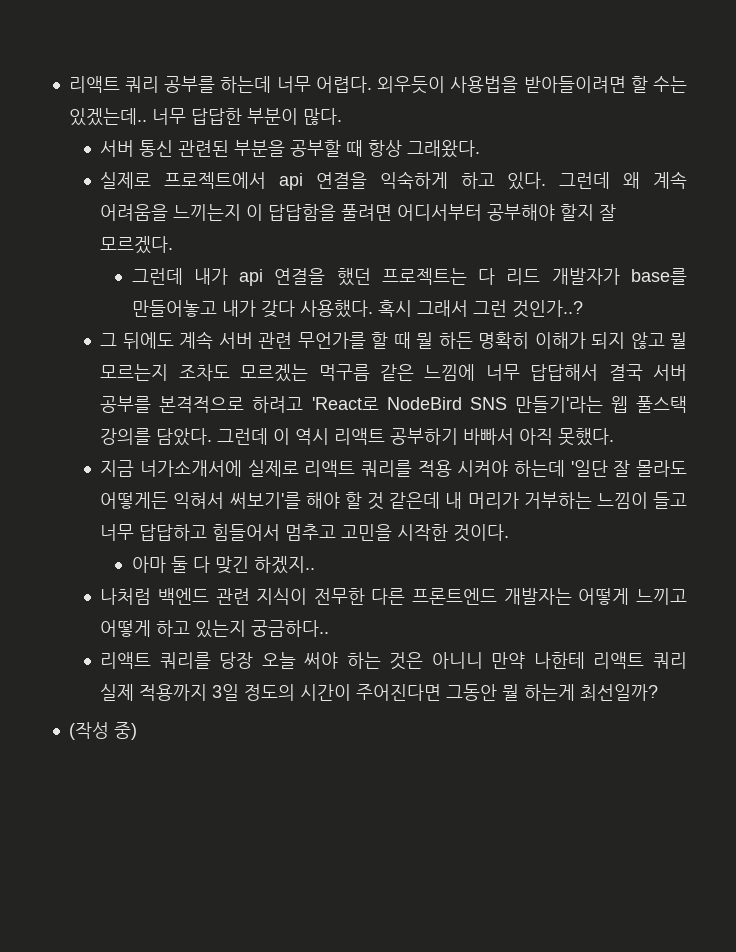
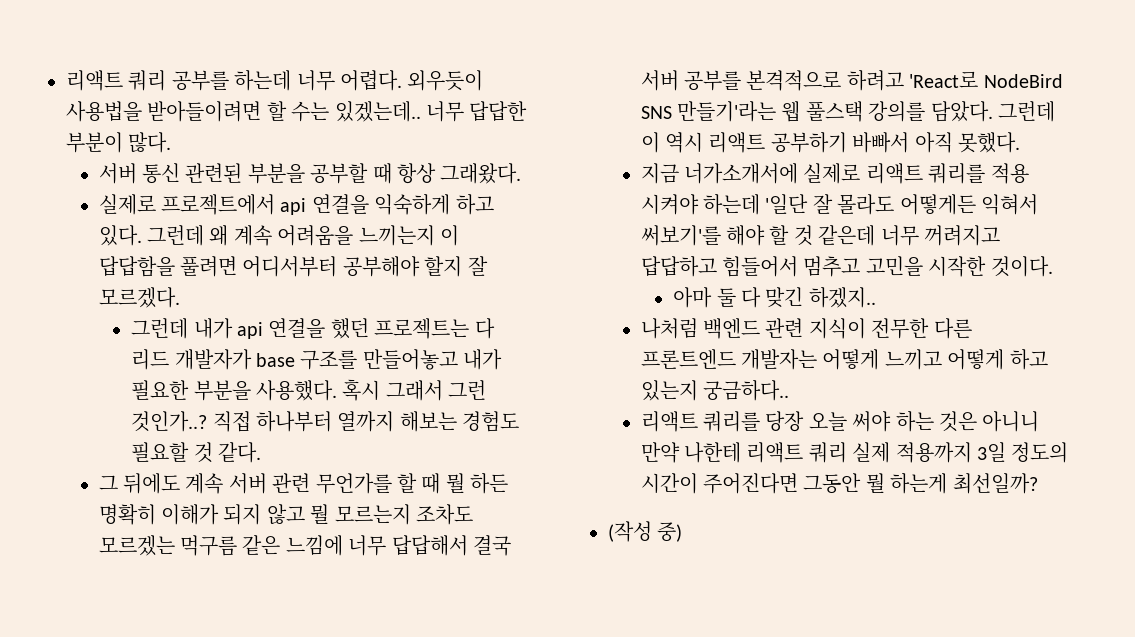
[631,268,688,285] [131,300,295,318] base를 만들어놓고 내가 갖다 -> [256,349,503,370] [131,380,251,401] base 구조를 만들어놓고 내가 필요한 부분을
(583, 309) none -> [212,411,520,432] [131,442,262,463] 직접 하나부터 열까지 해보는 경험도 필요할 것 같다.
[445,492,687,509] [100,524,135,541] 내 머리가 거부하는 느낌이 들고 너무 -> [880,225,1001,246] 너무 꺼려지고

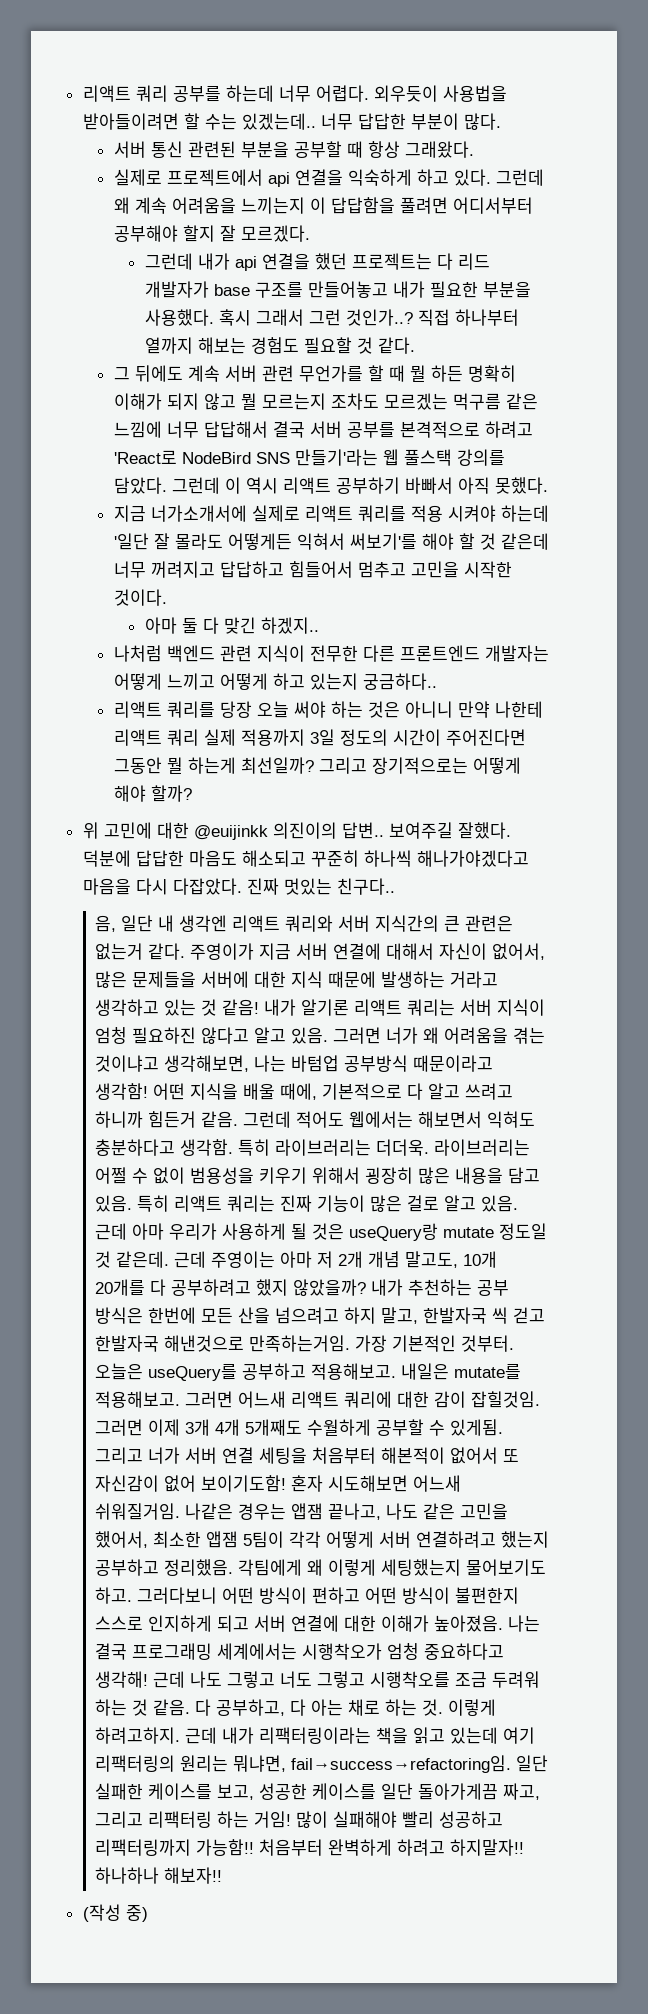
(1038, 483) none -> [318,757,521,774] [113,785,192,802] [82,822,511,840] [82,850,529,867] [82,878,395,895] [94,915,513,932] [94,943,545,960] [94,971,498,988] [94,999,545,1016] [94,1027,545,1044] [94,1055,493,1072] [94,1083,513,1100] [94,1111,535,1128] [94,1139,530,1156] [94,1167,540,1184] [94,1195,518,1212] [94,1223,547,1241] [94,1251,497,1268] [94,1279,509,1296] [94,1307,545,1324] [94,1335,514,1352] [94,1363,521,1381] [94,1391,540,1408] [94,1419,503,1436] [94,1447,519,1464] [94,1475,461,1492] [94,1503,508,1520] [94,1531,549,1548] [94,1559,546,1576] [94,1587,519,1604] [94,1615,540,1632] [94,1643,504,1660] [94,1671,540,1688] [94,1699,496,1716] [94,1727,535,1744] [94,1755,548,1773] [94,1783,540,1800] [94,1811,503,1828] [94,1839,524,1856] [94,1867,222,1884] 그리고 장기적으로는 어떻게 해야 할까? // 위 고민에 대한 @euijinkk 의진이의 답변.. 보여주길 잘했다. 덕분에 답답한 마음도 해소되고 꾸준히 하나씩 해나가야겠다고 마음을 다시 다잡았다. 진짜 멋있는 친구다.. // 음, 일단 내 생각엔 리액트 쿼리와 서버 지식간의 큰 관련은 없는거 같다. 주영이가 지금 서버 연결에 대해서 자신이 없어서, 많은 문제들을 서버에 대한 지식 때문에 발생하는 거라고 생각하고 있는 것 같음! 내가 알기론 리액트 쿼리는 서버 지식이 엄청 필요하진 않다고 알고 있음. 그러면 너가 왜 어려움을 겪는 것이냐고 생각해보면, 나는 바텀업 공부방식 때문이라고 생각함! 어떤 지식을 배울 때에, 기본적으로 다 알고 쓰려고 하니까 힘든거 같음. 그런데 적어도 웹에서는 해보면서 익혀도 충분하다고 생각함. 특히 라이브러리는 더더욱. 라이브러리는 어쩔 수 없이 범용성을 키우기 위해서 굉장히 많은 내용을 담고 있음. 특히 리액트 쿼리는 진짜 기능이 많은 걸로 알고 있음. 근데 아마 우리가 사용하게 될 것은 useQuery랑 mutate 정도일 것 같은데. 근데 주영이는 아마 저 2개 개념 말고도, 10개 20개를 다 공부하려고 했지 않았을까? 내가 추천하는 공부 방식은 한번에 모든 산을 넘으려고 하지 말고, 한발자국 씩 걷고 한발자국 해낸것으로 만족하는거임. 가장 기본적인 것부터. 오늘은 useQuery를 공부하고 적용해보고. 내일은 mutate를 적용해보고. 그러면 어느새 리액트 쿼리에 대한 감이 잡힐것임. 그러면 이제 3개 4개 5개째도 수월하게 공부할 수 있게됨. 그리고 너가 서버 연결 세팅을 처음부터 해본적이 없어서 또 자신감이 없어 보이기도함! 혼자 시도해보면 어느새 쉬워질거임. 나같은 경우는 앱잼 끝나고, 나도 같은 고민을 했어서, 최소한 앱잼 5팀이 각각 어떻게 서버 연결하려고 했는지 공부하고 정리했음. 각팀에게 왜 이렇게 세팅했는지 물어보기도 하고. 그러다보니 어떤 방식이 편하고 어떤 방식이 불편한지 스스로 인지하게 되고 서버 연결에 대한 이해가 높아졌음. 나는 결국 프로그래밍 세계에서는 시행착오가 엄청 중요하다고 생각해! 근데 나도 그렇고 너도 그렇고 시행착오를 조금 두려워 하는 것 같음. 다 공부하고, 다 아는 채로 하는 것. 이렇게 하려고하지. 근데 내가 리팩터링이라는 책을 읽고 있는데 여기 리팩터링의 원리는 뭐냐면, fail→success→refactoring임. 일단 실패한 케이스를 보고, 성공한 케이스를 일단 돌아가게끔 짜고, 그리고 리팩터링 하는 거임! 많이 실패해야 빨리 성공하고 리팩터링까지 가능함!! 처음부터 완벽하게 하려고 하지말자!! 하나하나 해보자!!

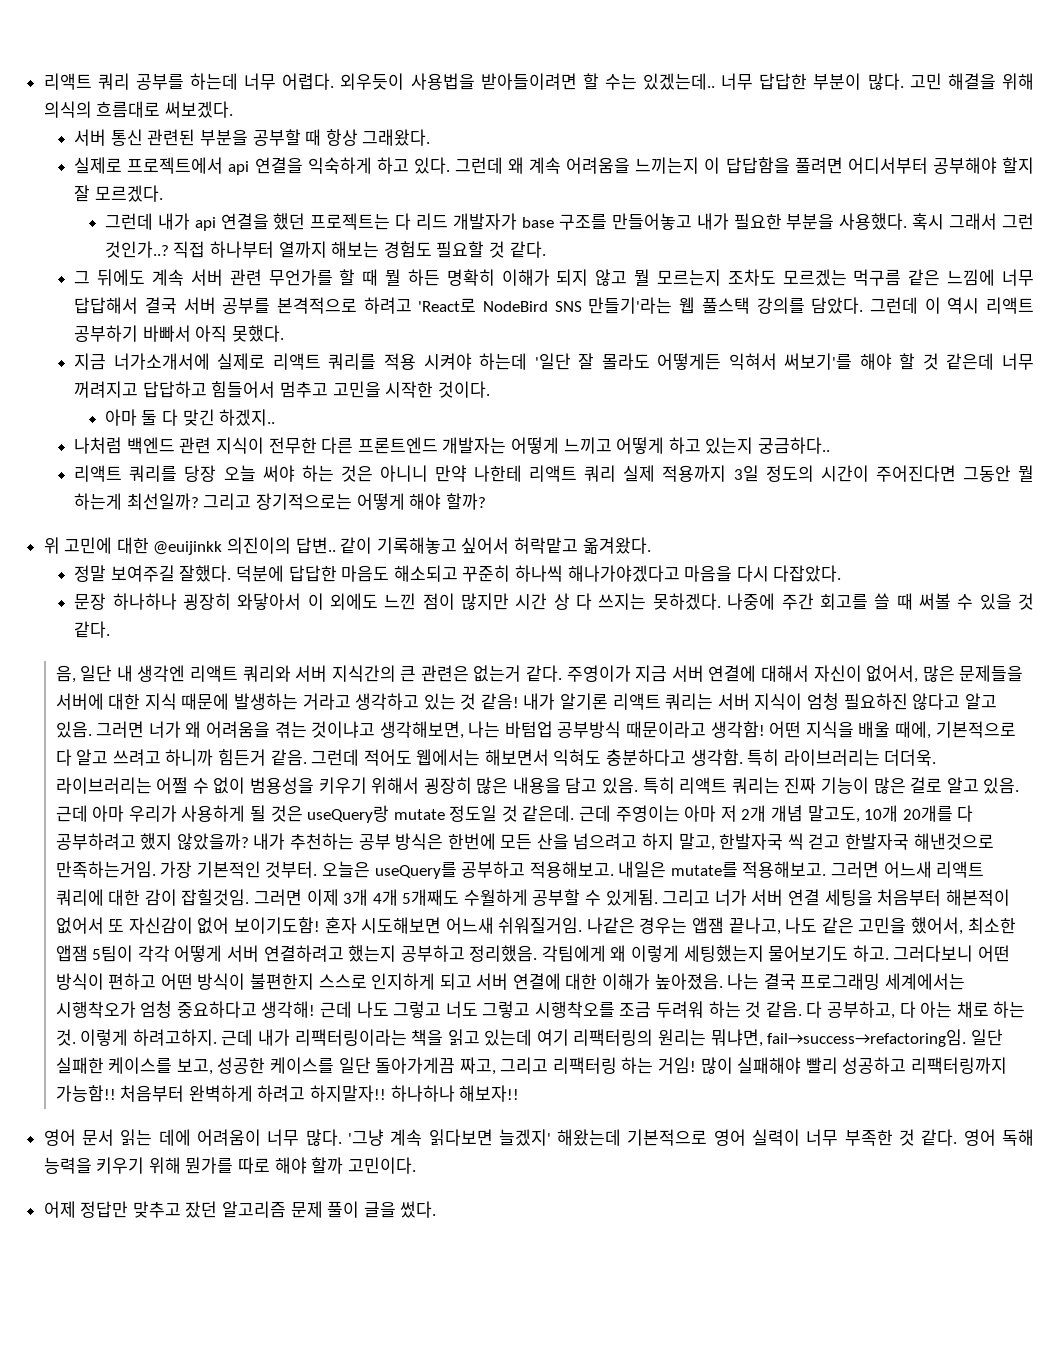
(501, 121) none -> [909,73,1034,90] [43,101,233,118] 고민 해결을 위해 의식의 흐름대로 써보겠다.
(384, 830) none -> [340,537,651,554] [74,565,107,582] 같이 기록해놓고 싶어서 허락맡고 옮겨왔다. // 정말
[246,878,395,895] 진짜 멋있는 친구다.. -> [74,593,1034,610] [74,621,111,638] // 문장 하나하나 굉장히 와닿아서 이 외에도 느낀 점이 많지만 시간 상 다 쓰지는 못하겠다. 나중에 주간 회고를 쓸 때 써볼 수 있을 것 같다.
[82,1904,148,1922] (작성 중) -> [43,1129,1034,1146] [43,1157,416,1174] [43,1201,437,1218] 영어 문서 읽는 데에 어려움이 너무 많다. '그냥 계속 읽다보면 늘겠지' 해왔는데 기본적으로 영어 실력이 너무 부족한 것 같다. 영어 독해 능력을 키우기 위해 뭔가를 따로 해야 할까 고민이다. // 어제 정답만 맞추고 잤던 알고리즘 문제 풀이 글을 썼다.

